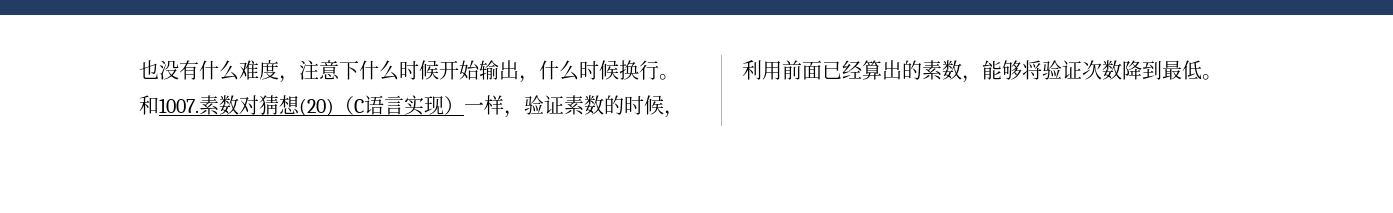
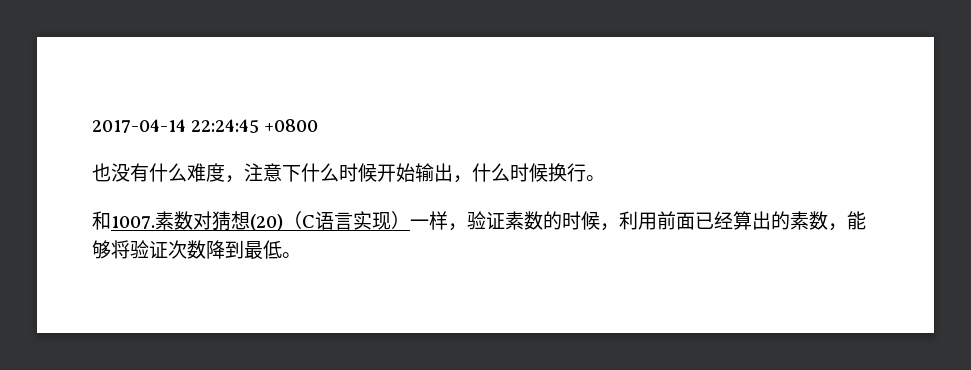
(138, 69) none -> [92,119,319,133] 2017-04-14 22:24:45 +0800 //

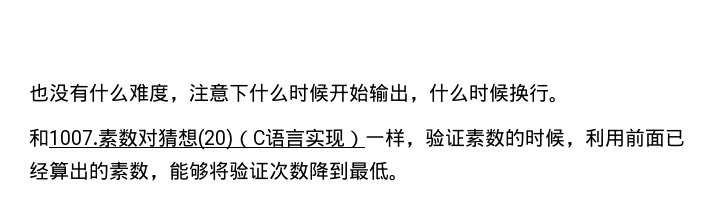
[92,119,319,133] 2017-04-14 22:24:45 +0800 // -> (29, 92) none

